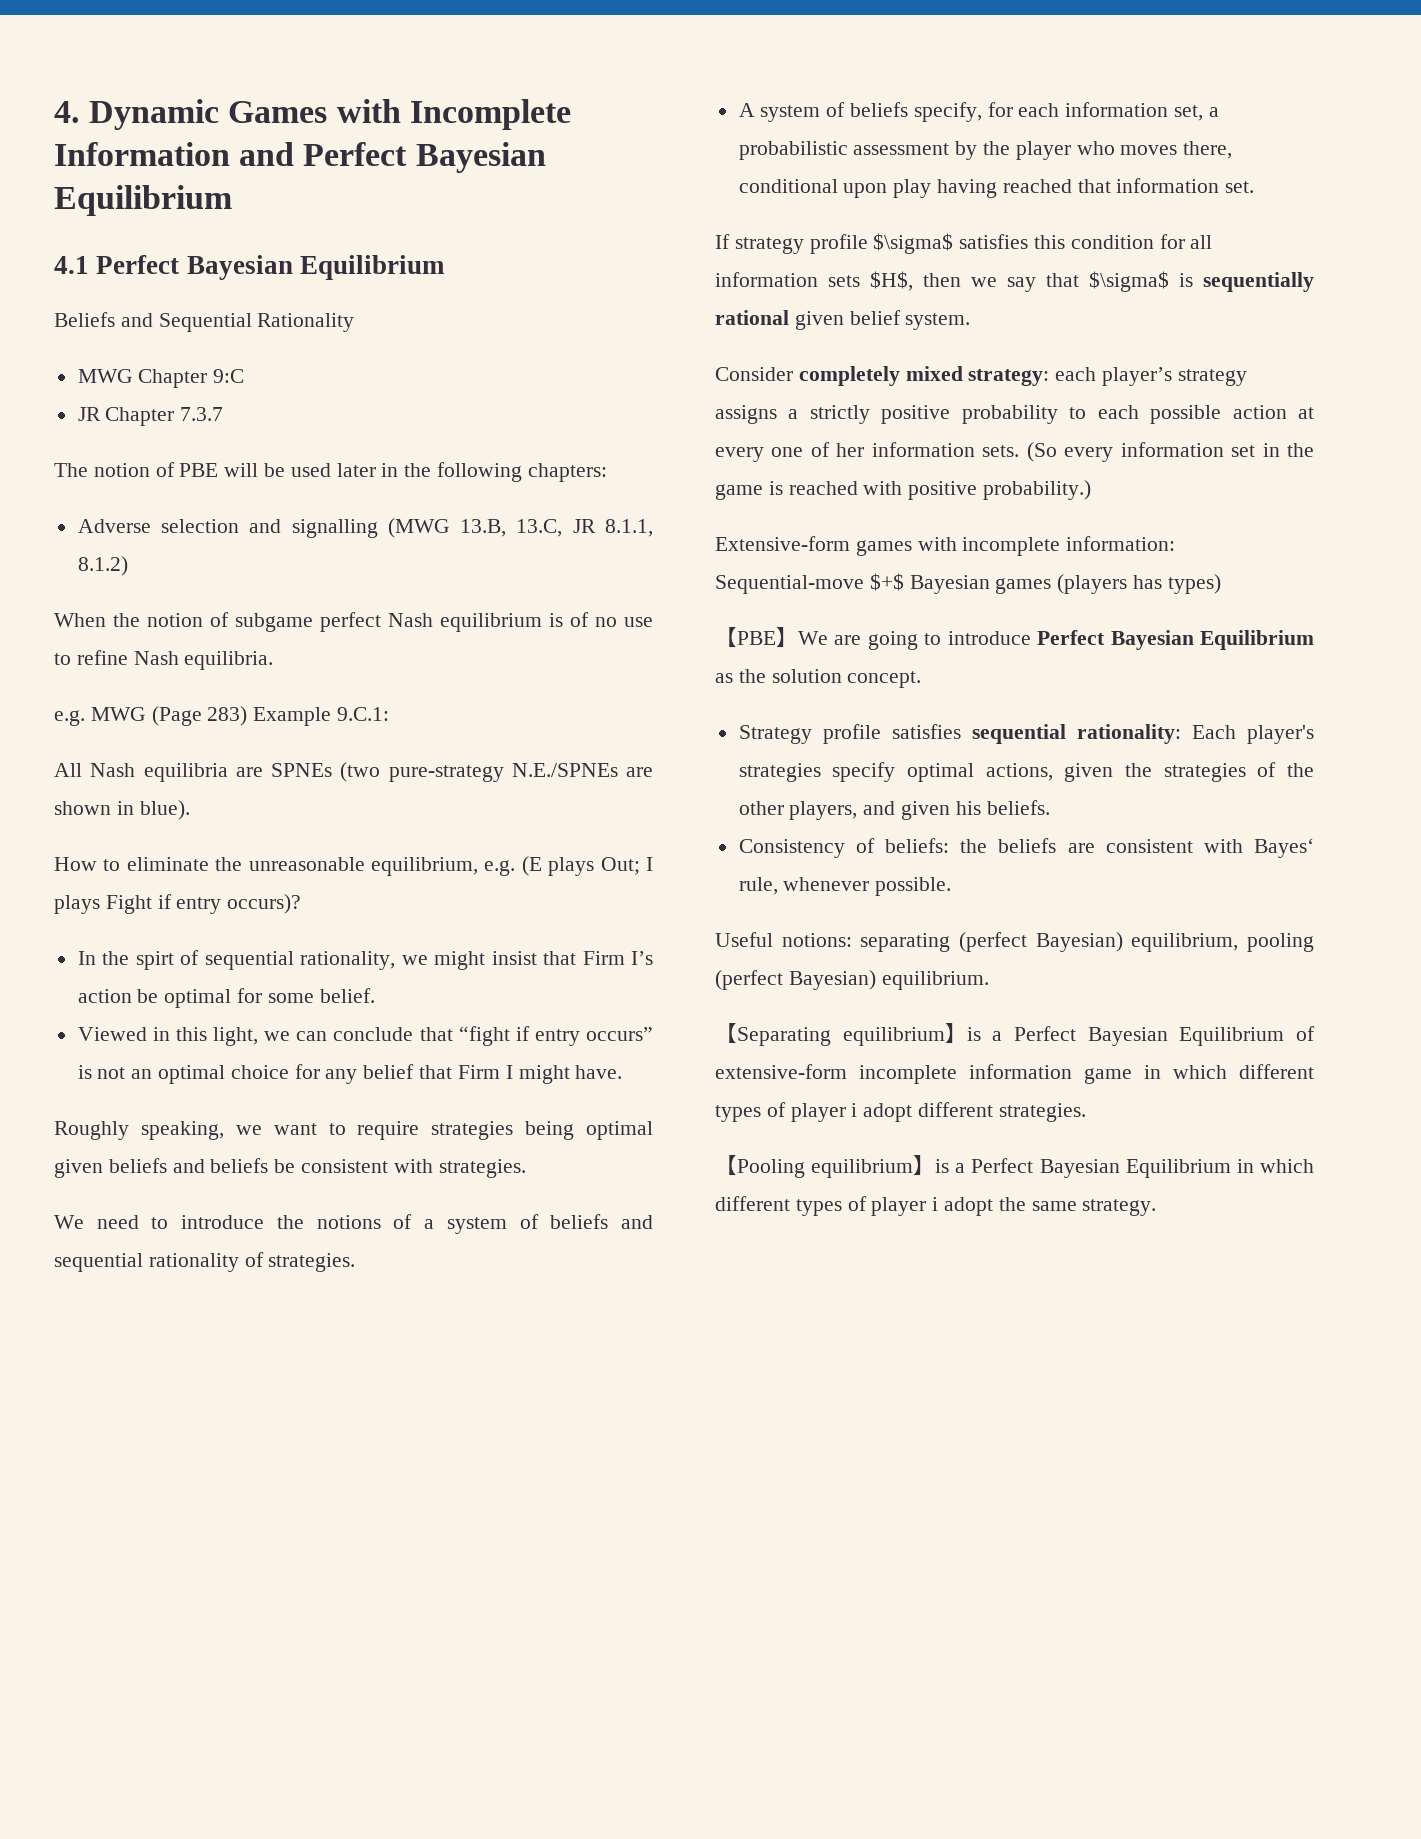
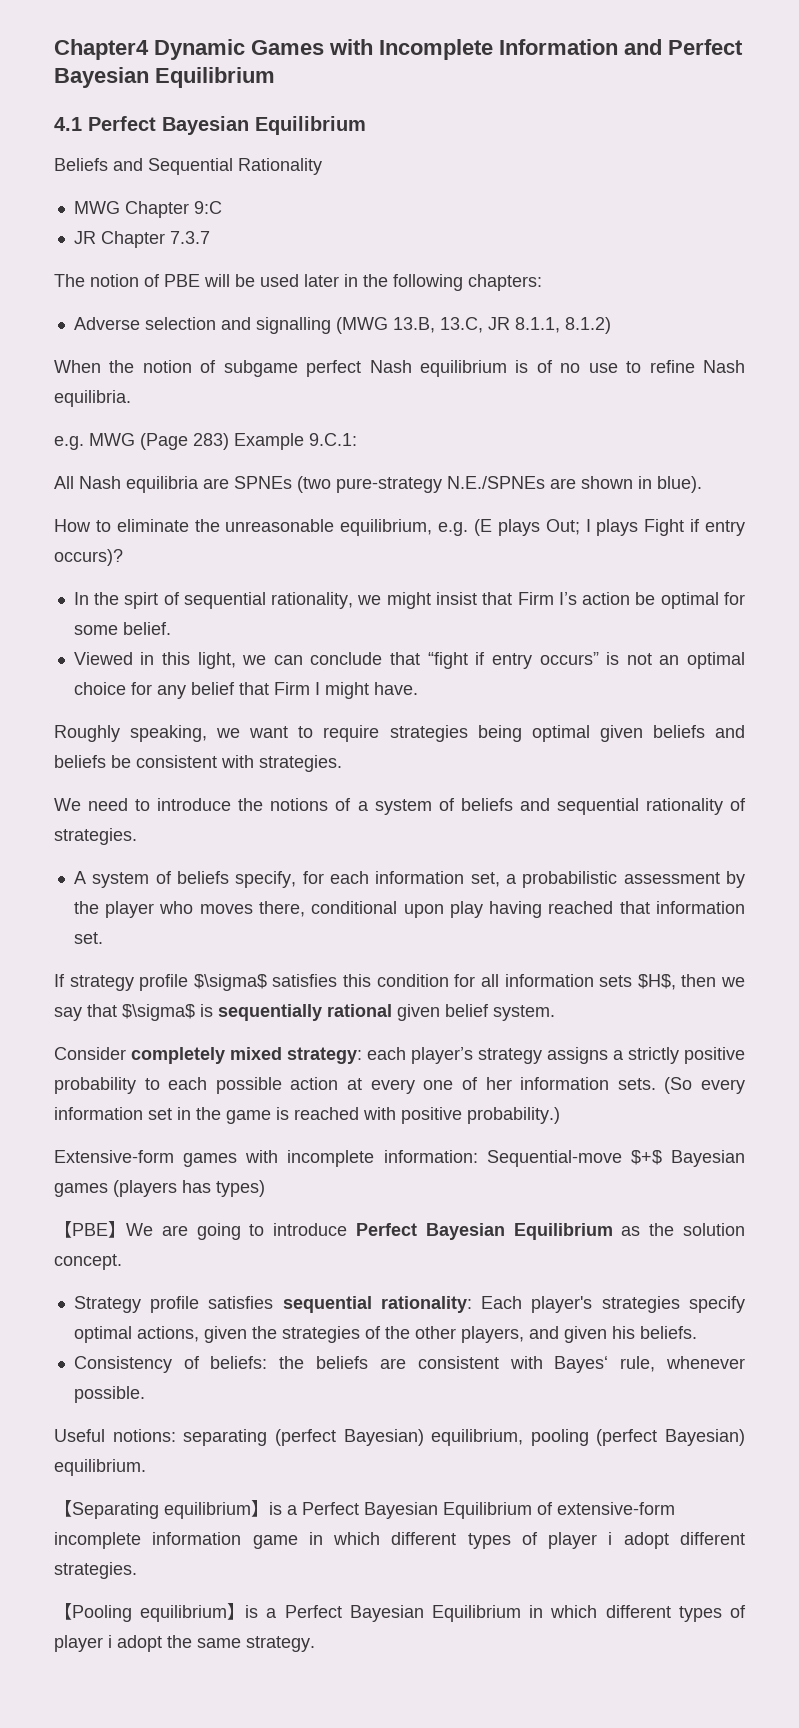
[54,101,80,123] 4. -> [54,39,149,60] Chapter4

